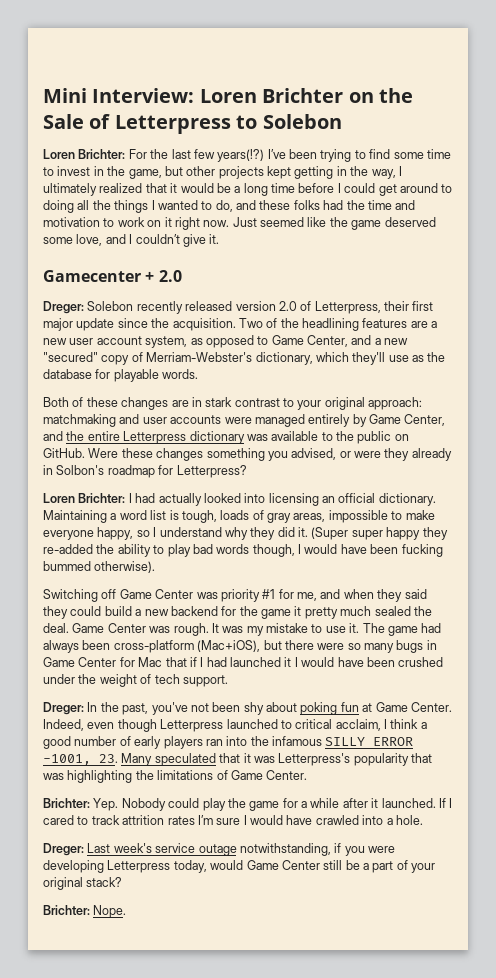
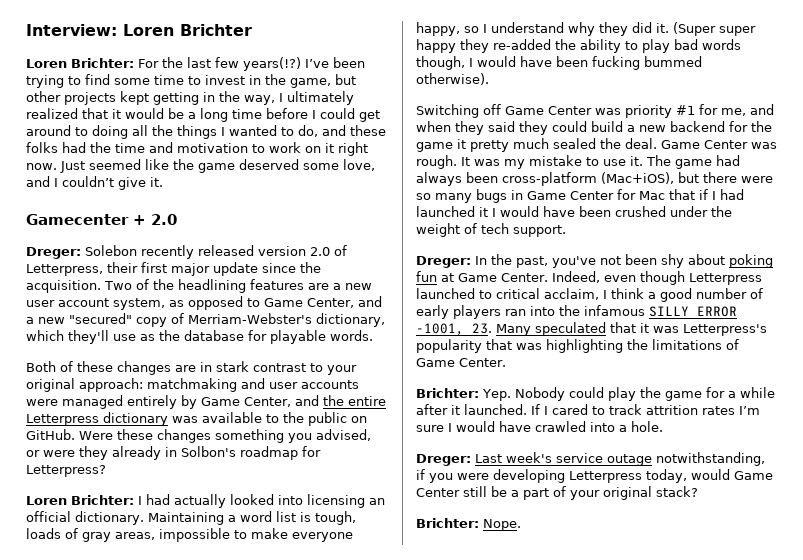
[43,88,87,103] Mini -> (26, 30) none
[348,88,413,103] [43,114,342,134] on the Sale of Letterpress to Solebon -> (252, 30) none

